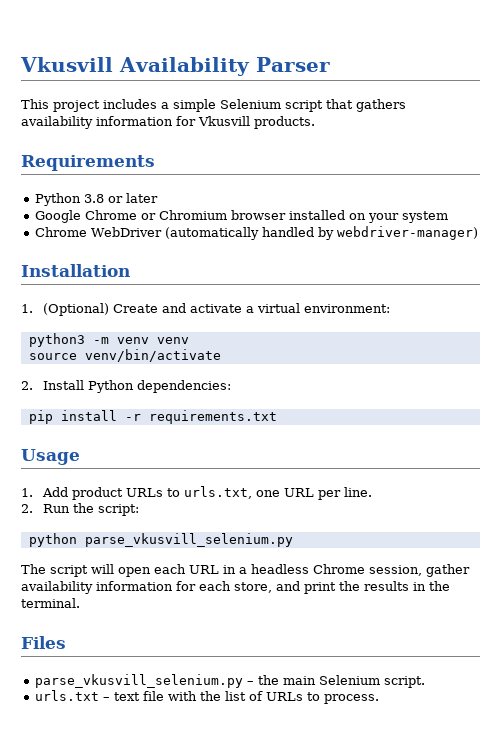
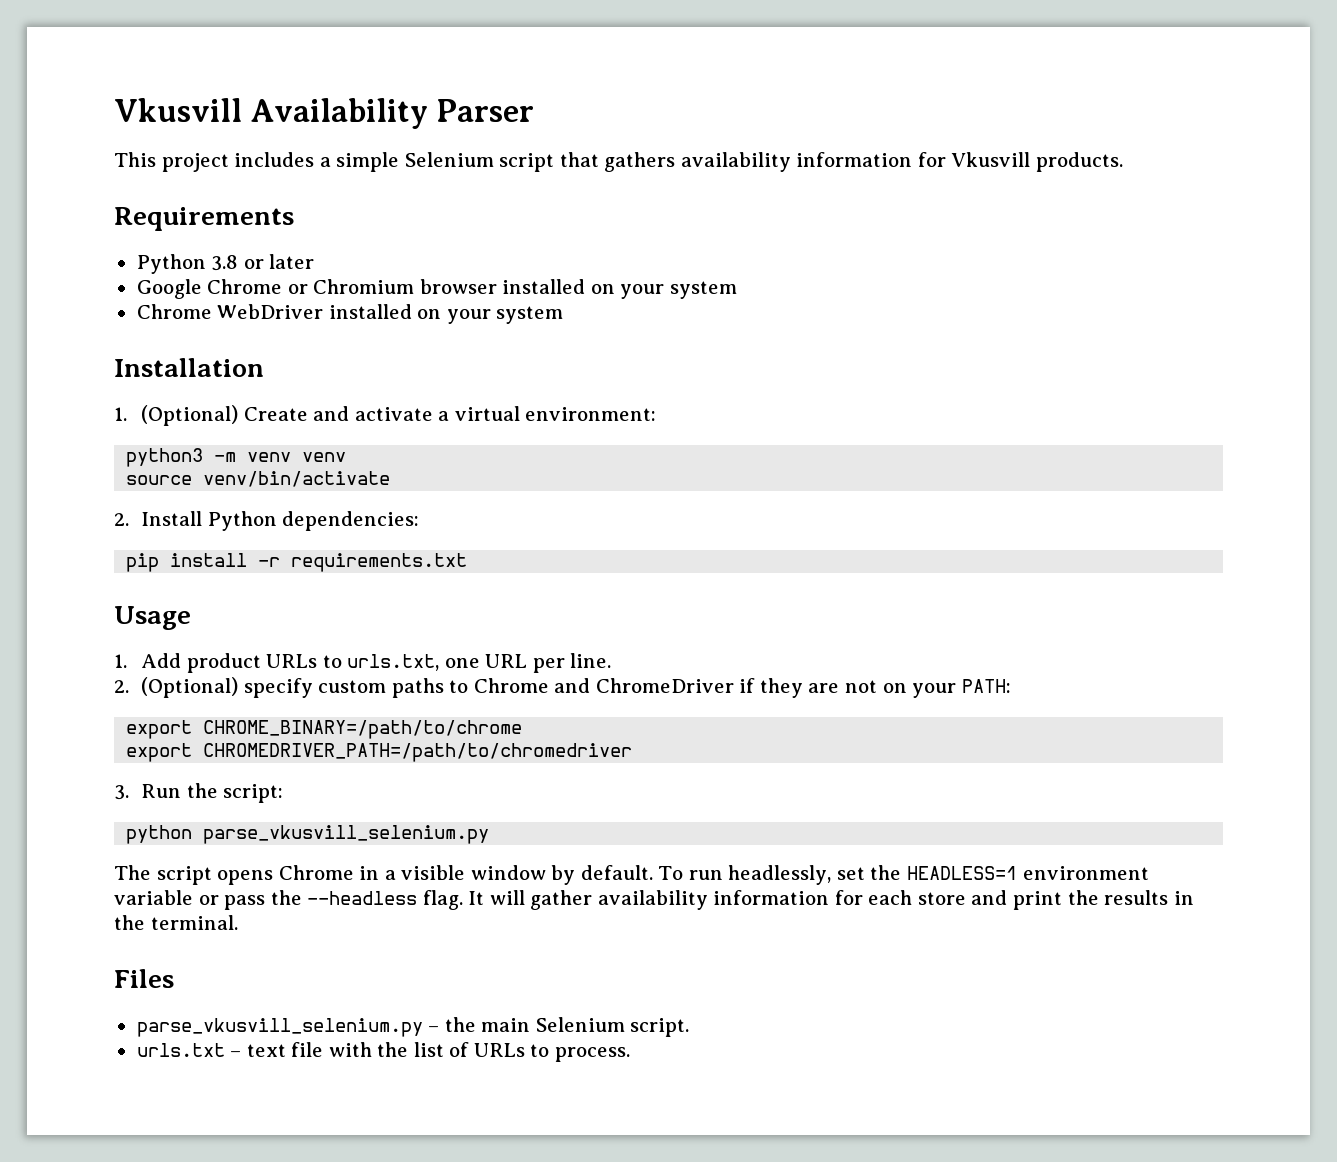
[164,226,478,240] (automatically handled by webdriver-manager) -> [328,304,564,324] installed on your system
(33, 508) none -> [141,677,1011,698] [126,720,523,739] [126,743,633,762] [114,785,129,800] (Optional) specify custom paths to Chrome and ChromeDriver if they are not on your PATH: // export CHROME_BINARY=/path/to/chrome // export CHROMEDRIVER_PATH=/path/to/chromedriver // 3.
[91,564,422,577] will open each URL in a headless Chrome session, -> [217,865,1149,885] [114,890,525,910] opens Chrome in a visible window by default. To run headlessly, set the HEADLESS=1 environment variable or pass the --headless flag. It will
[234,582,272,593] store, -> [917,892,966,905] store

